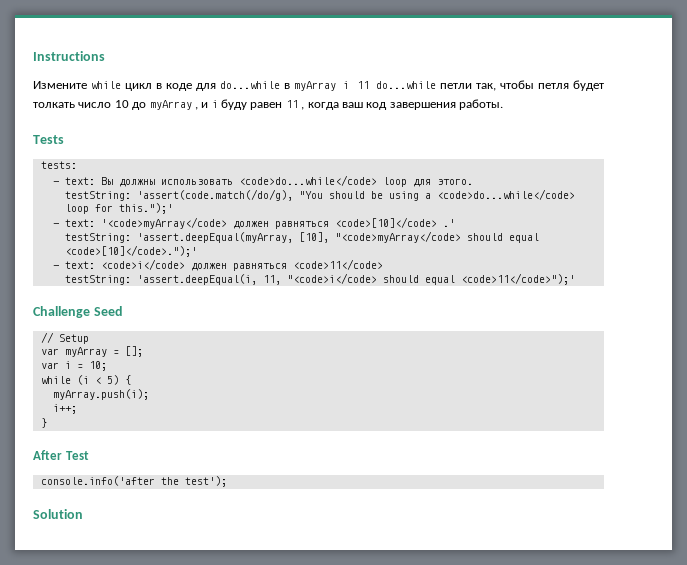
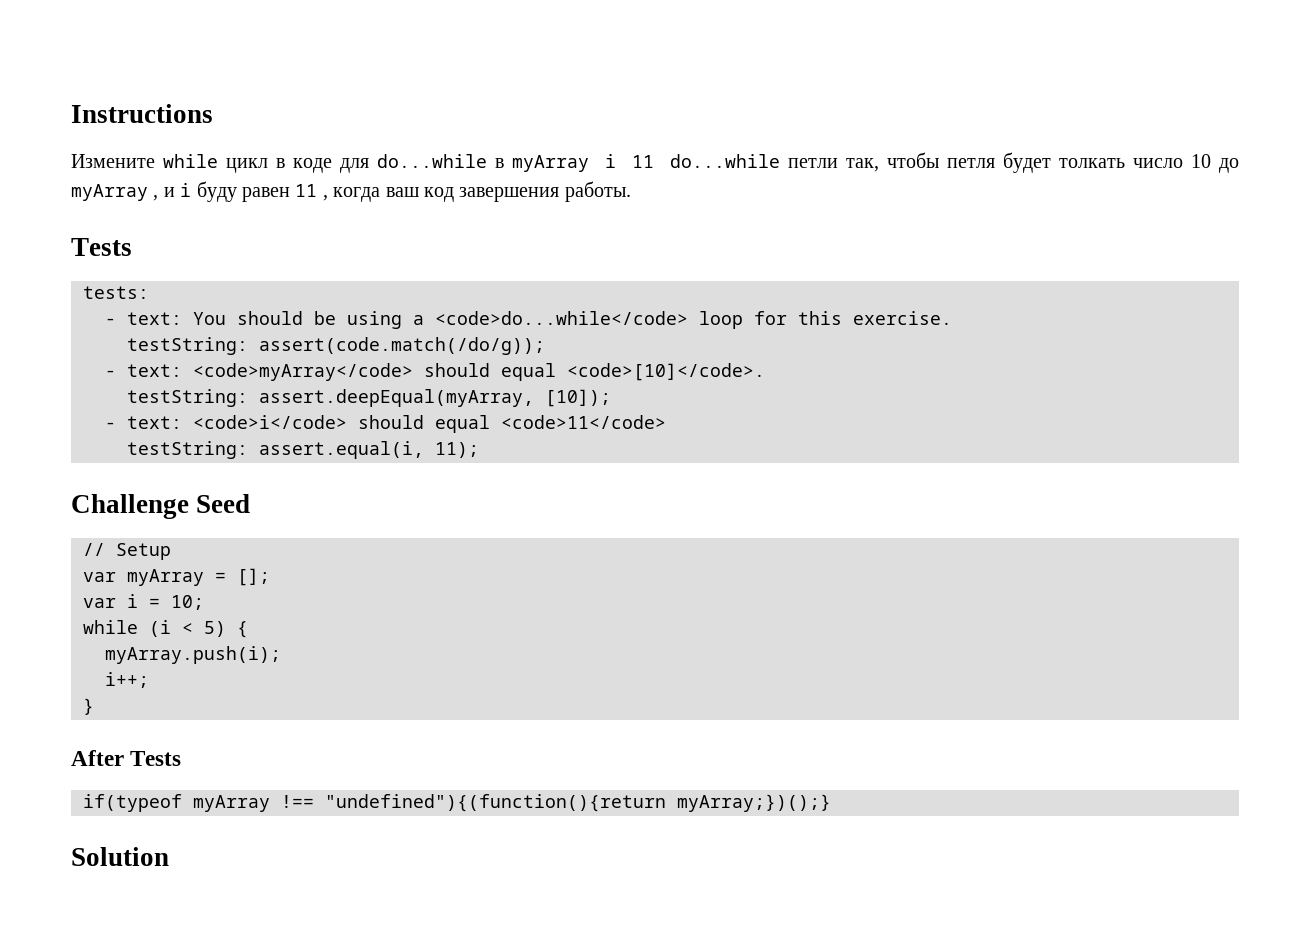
[100,175,473,187] [64,189,323,201] Вы должны использовать <code>do...while</code> loop для этого. // testString: 'assert(code.match(/do/g), "You -> [193,312,226,325] You
[118,203,173,214] [52,217,455,229] [64,231,539,243] [64,245,197,257] this.");' // - text: '<code>myArray</code> должен равняться <code>[10]</code> .' // testString: 'assert.deepEqual(myArray, [10], "<code>myArray</code> should equal <code>[10]</code>.");' -> [798,311,952,325] [127,337,545,355] [105,363,765,381] [127,389,611,407] this exercise. // testString: assert(code.match(/do/g)); // - text: <code>myArray</code> should equal <code>[10]</code>. // testString: assert.deepEqual(myArray, [10]);
[190,263,287,271] должен равняться -> [358,415,490,433] should equal
[136,273,575,285] 'assert.deepEqual(i, 11, "<code>i</code> should equal <code>11</code>");' -> [259,441,479,459] assert.equal(i, 11);
[65,451,89,460] [40,476,227,487] Test // console.info('after the test'); -> [130,751,182,766] [83,794,831,812] Tests // if(typeof myArray !== "undefined"){(function(){return myArray;})();}

